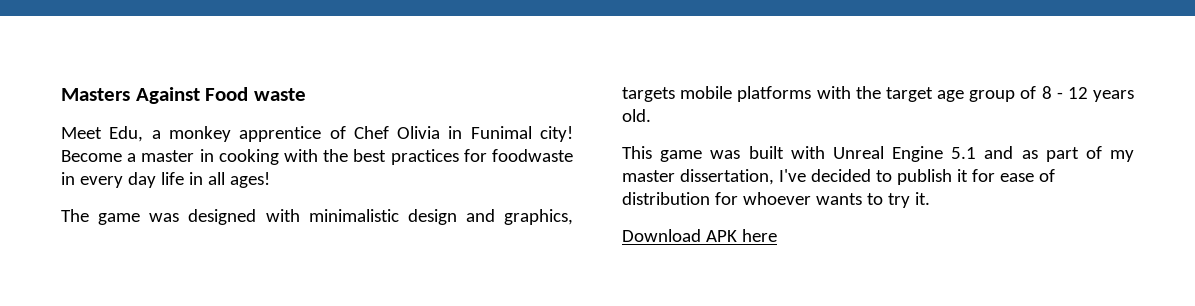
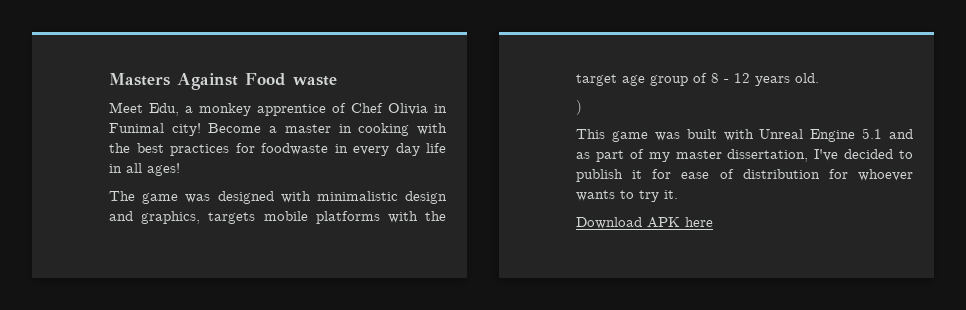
(651, 115) none -> [576,100,582,115] // )

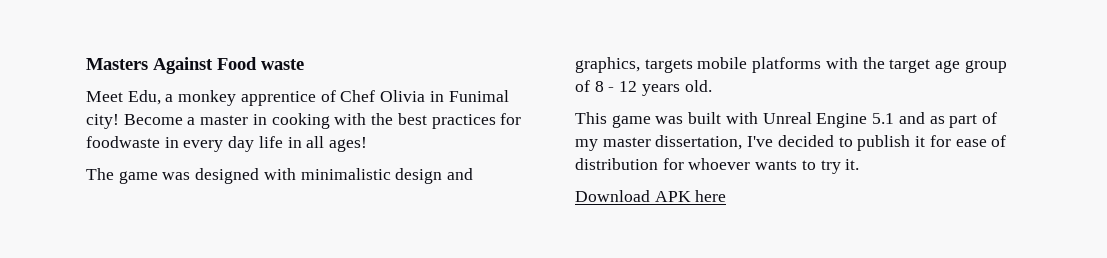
[576,100,582,115] // ) -> (712, 86) none

